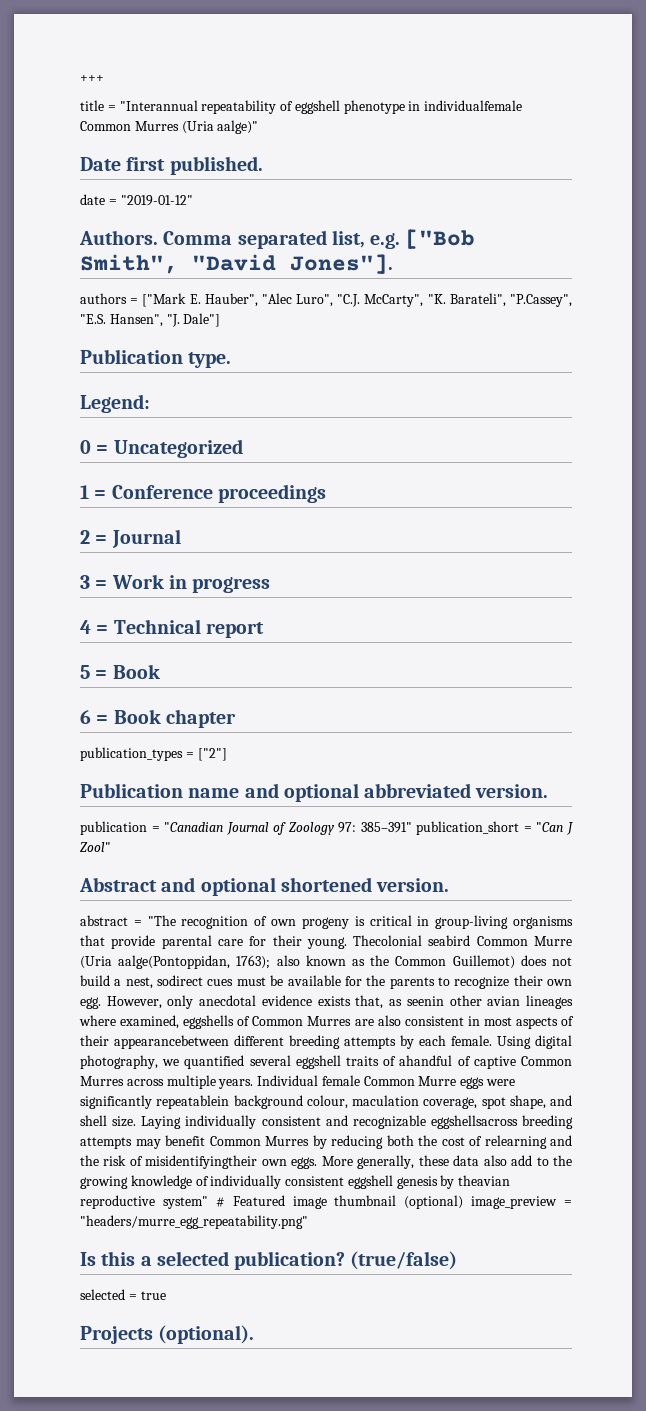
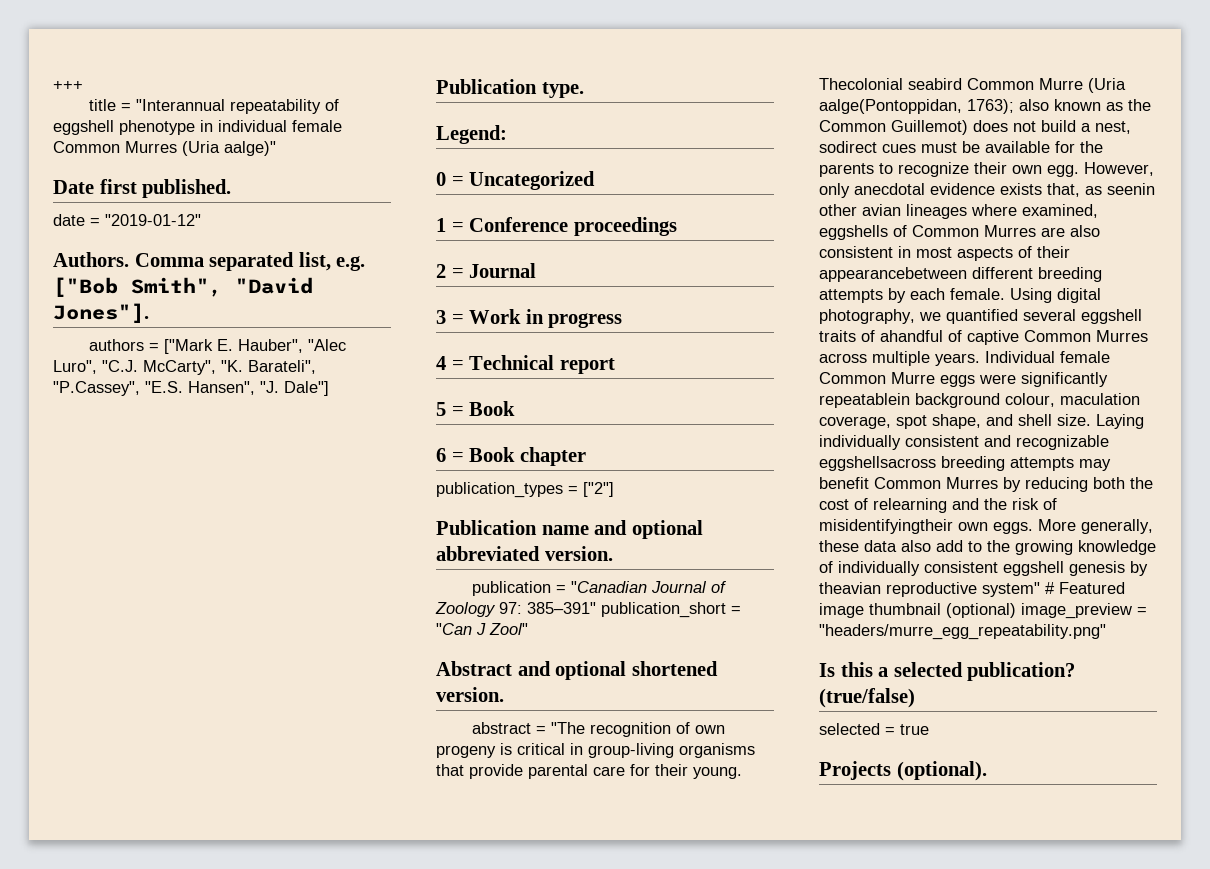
[424,100,523,111] individualfemale -> [218,120,342,132] individual female

